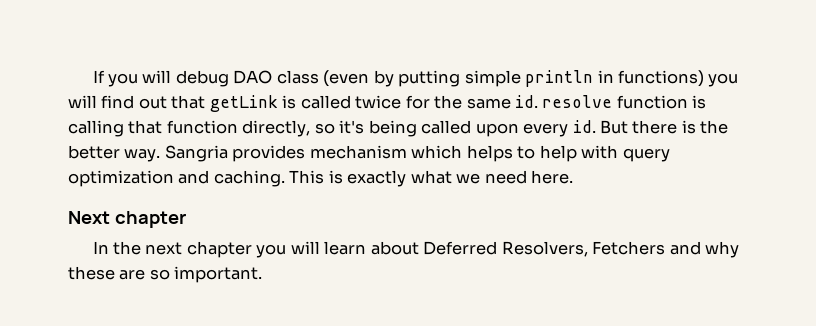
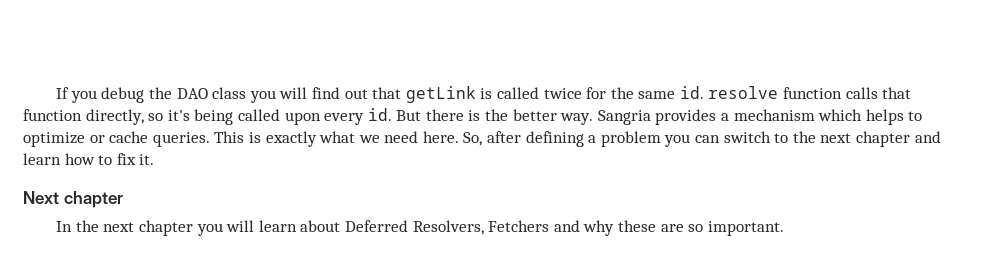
[142,70,704,87] will debug DAO class (even by putting simple println in functions) -> [101,87,247,103] debug the DAO class
[692,95,707,109] [68,120,124,137] is calling -> [845,87,878,99] calls
(306, 153) none -> [721,113,730,121] a
[539,145,670,162] [68,170,285,187] help with query optimization and caching. -> [23,131,210,147] optimize or cache queries.
(574, 177) none -> [463,131,941,147] [23,153,155,165] So, after defining a problem you can switch to the next chapter and learn how to fix it.

